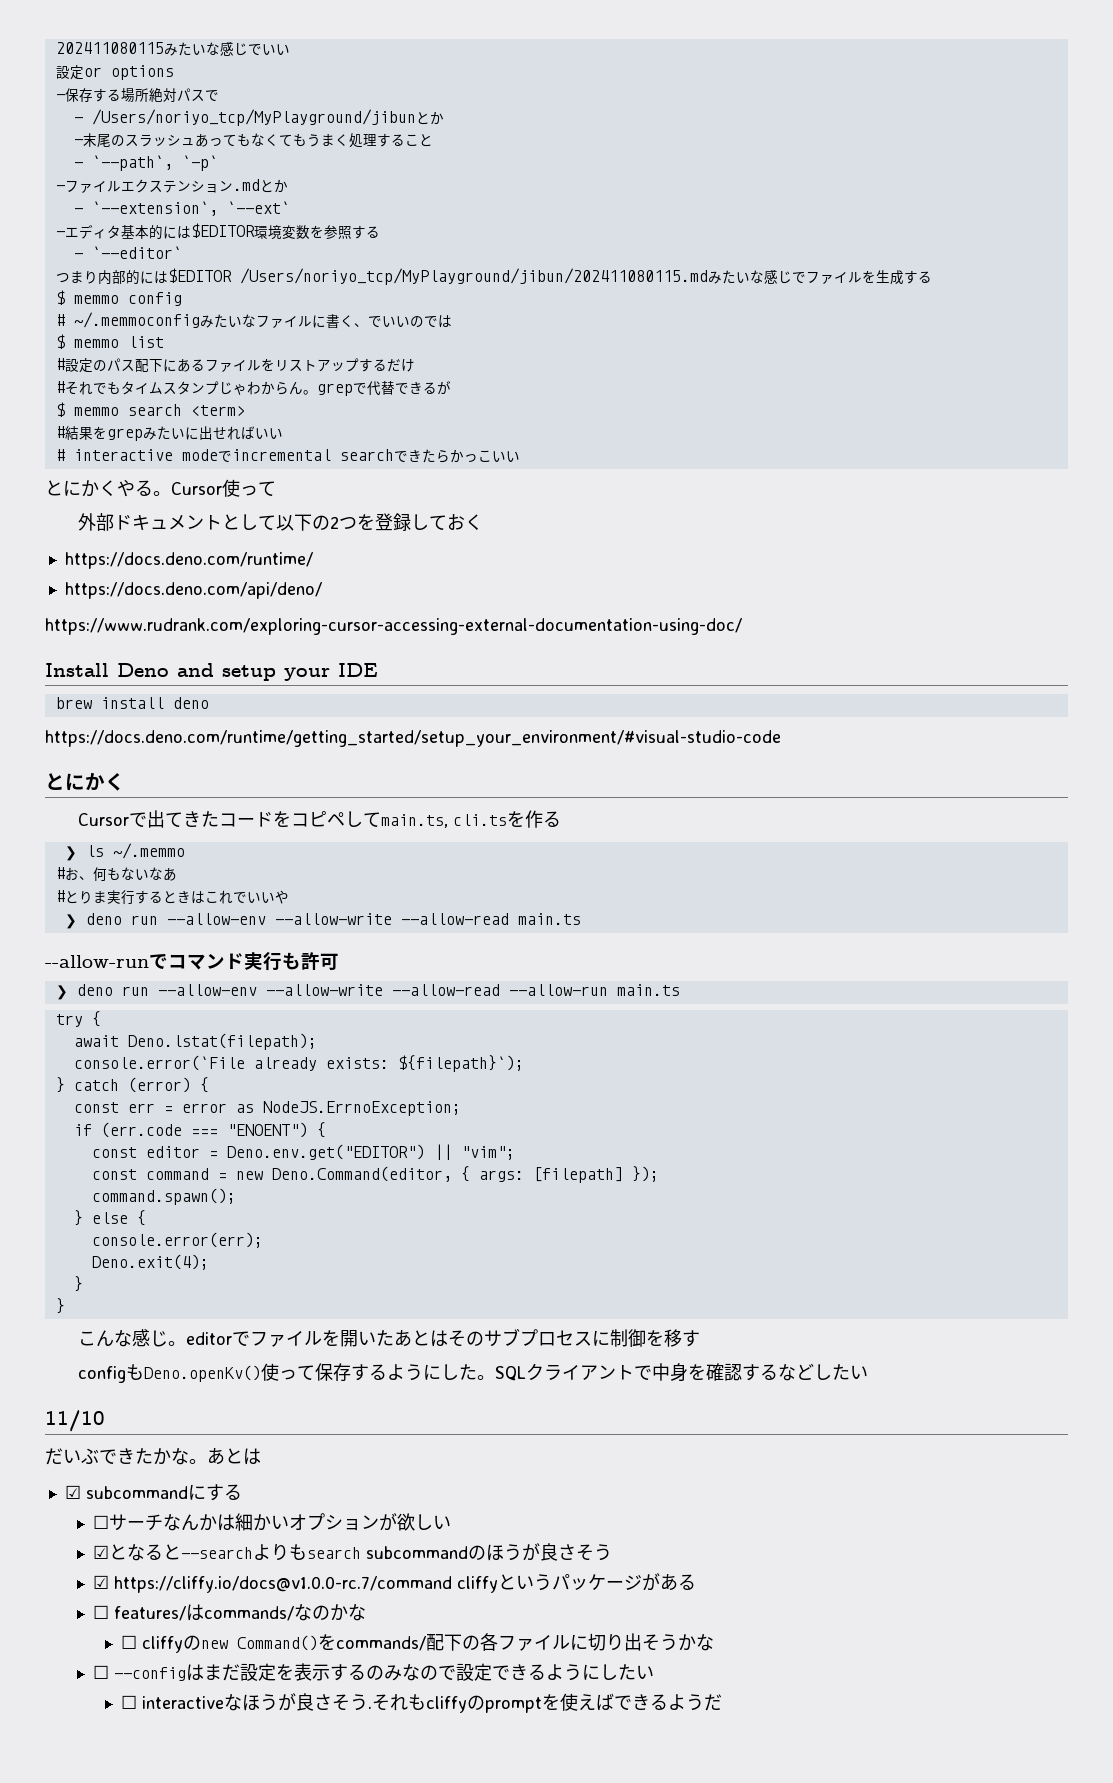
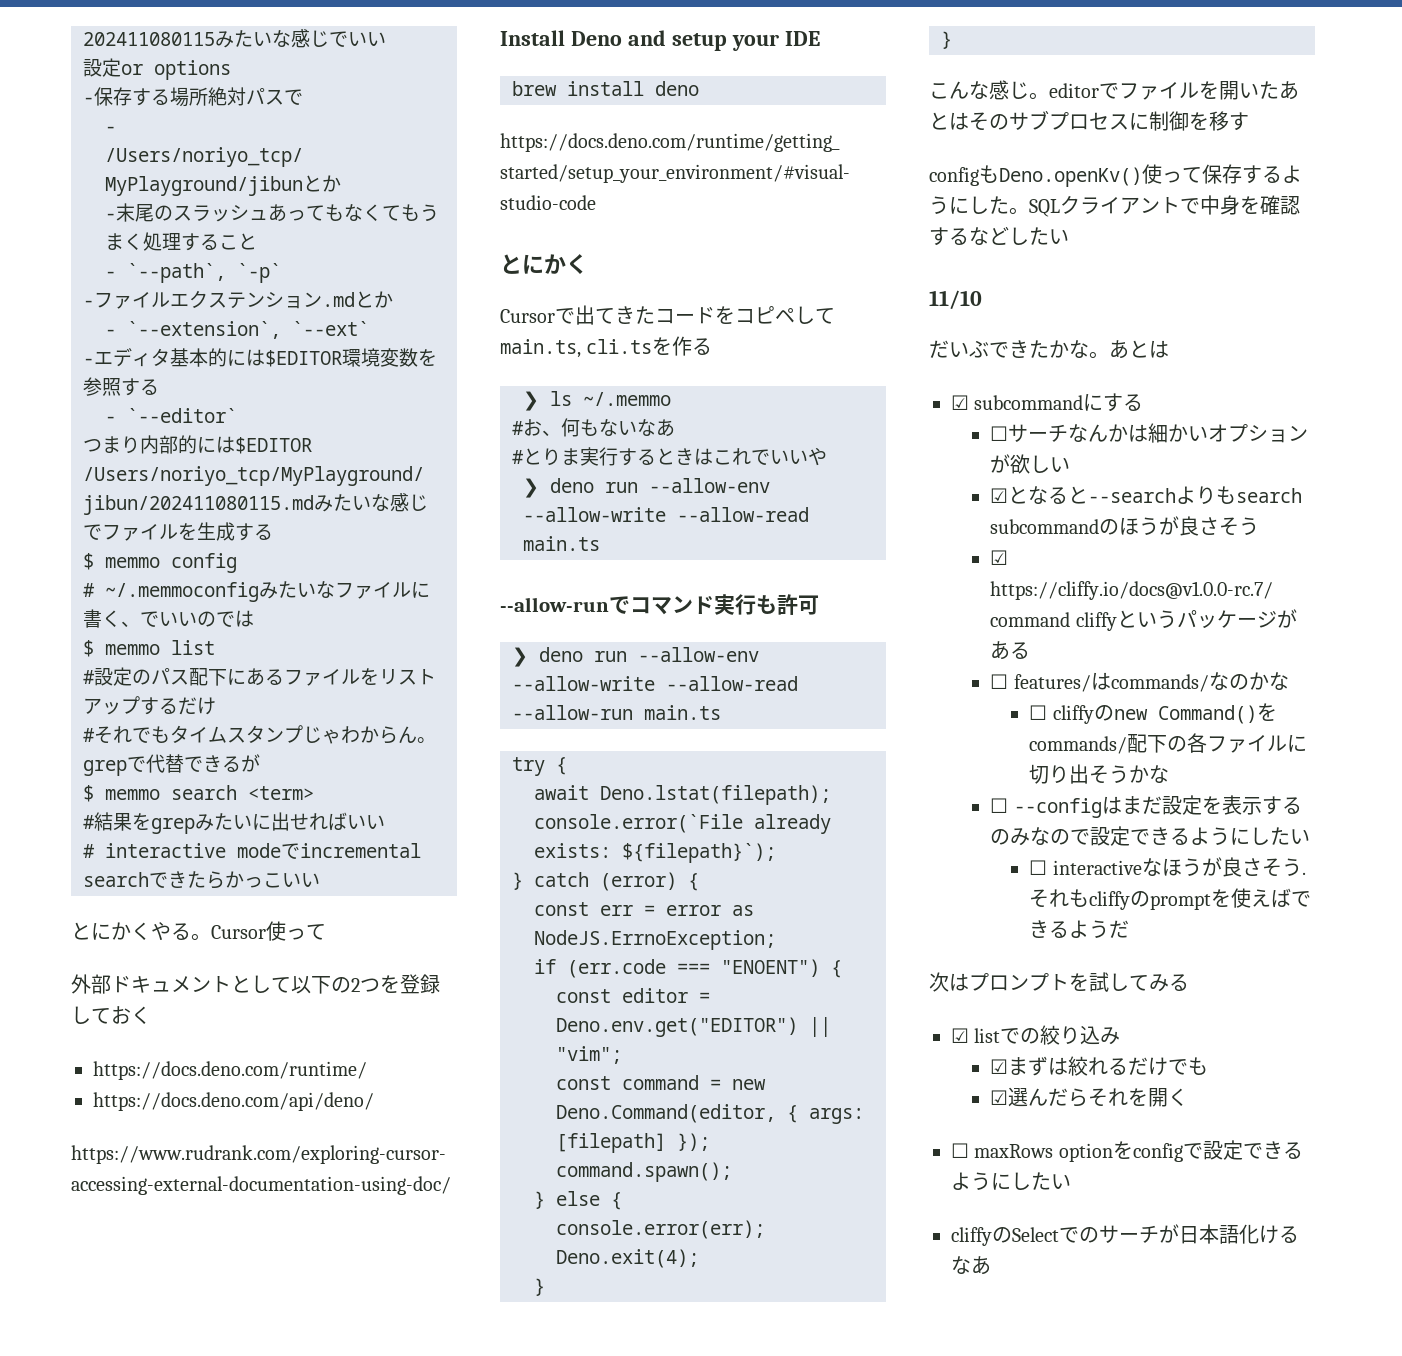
(723, 1702) none -> [929,972,1189,992] [951,1025,1121,1045] [990,1056,1209,1076] [990,1087,1189,1107] [951,1140,1303,1162] [951,1172,1071,1190] [951,1224,1299,1246] [951,1256,991,1275] // 次はプロンプトを試してみる // ☑ listでの絞り込み // ☑まずは絞れるだけでも // ☑選んだらそれを開く // ☐ maxRows optionをconfigで設定できるようにしたい // cliffyのSelectでのサーチが日本語化けるなあ

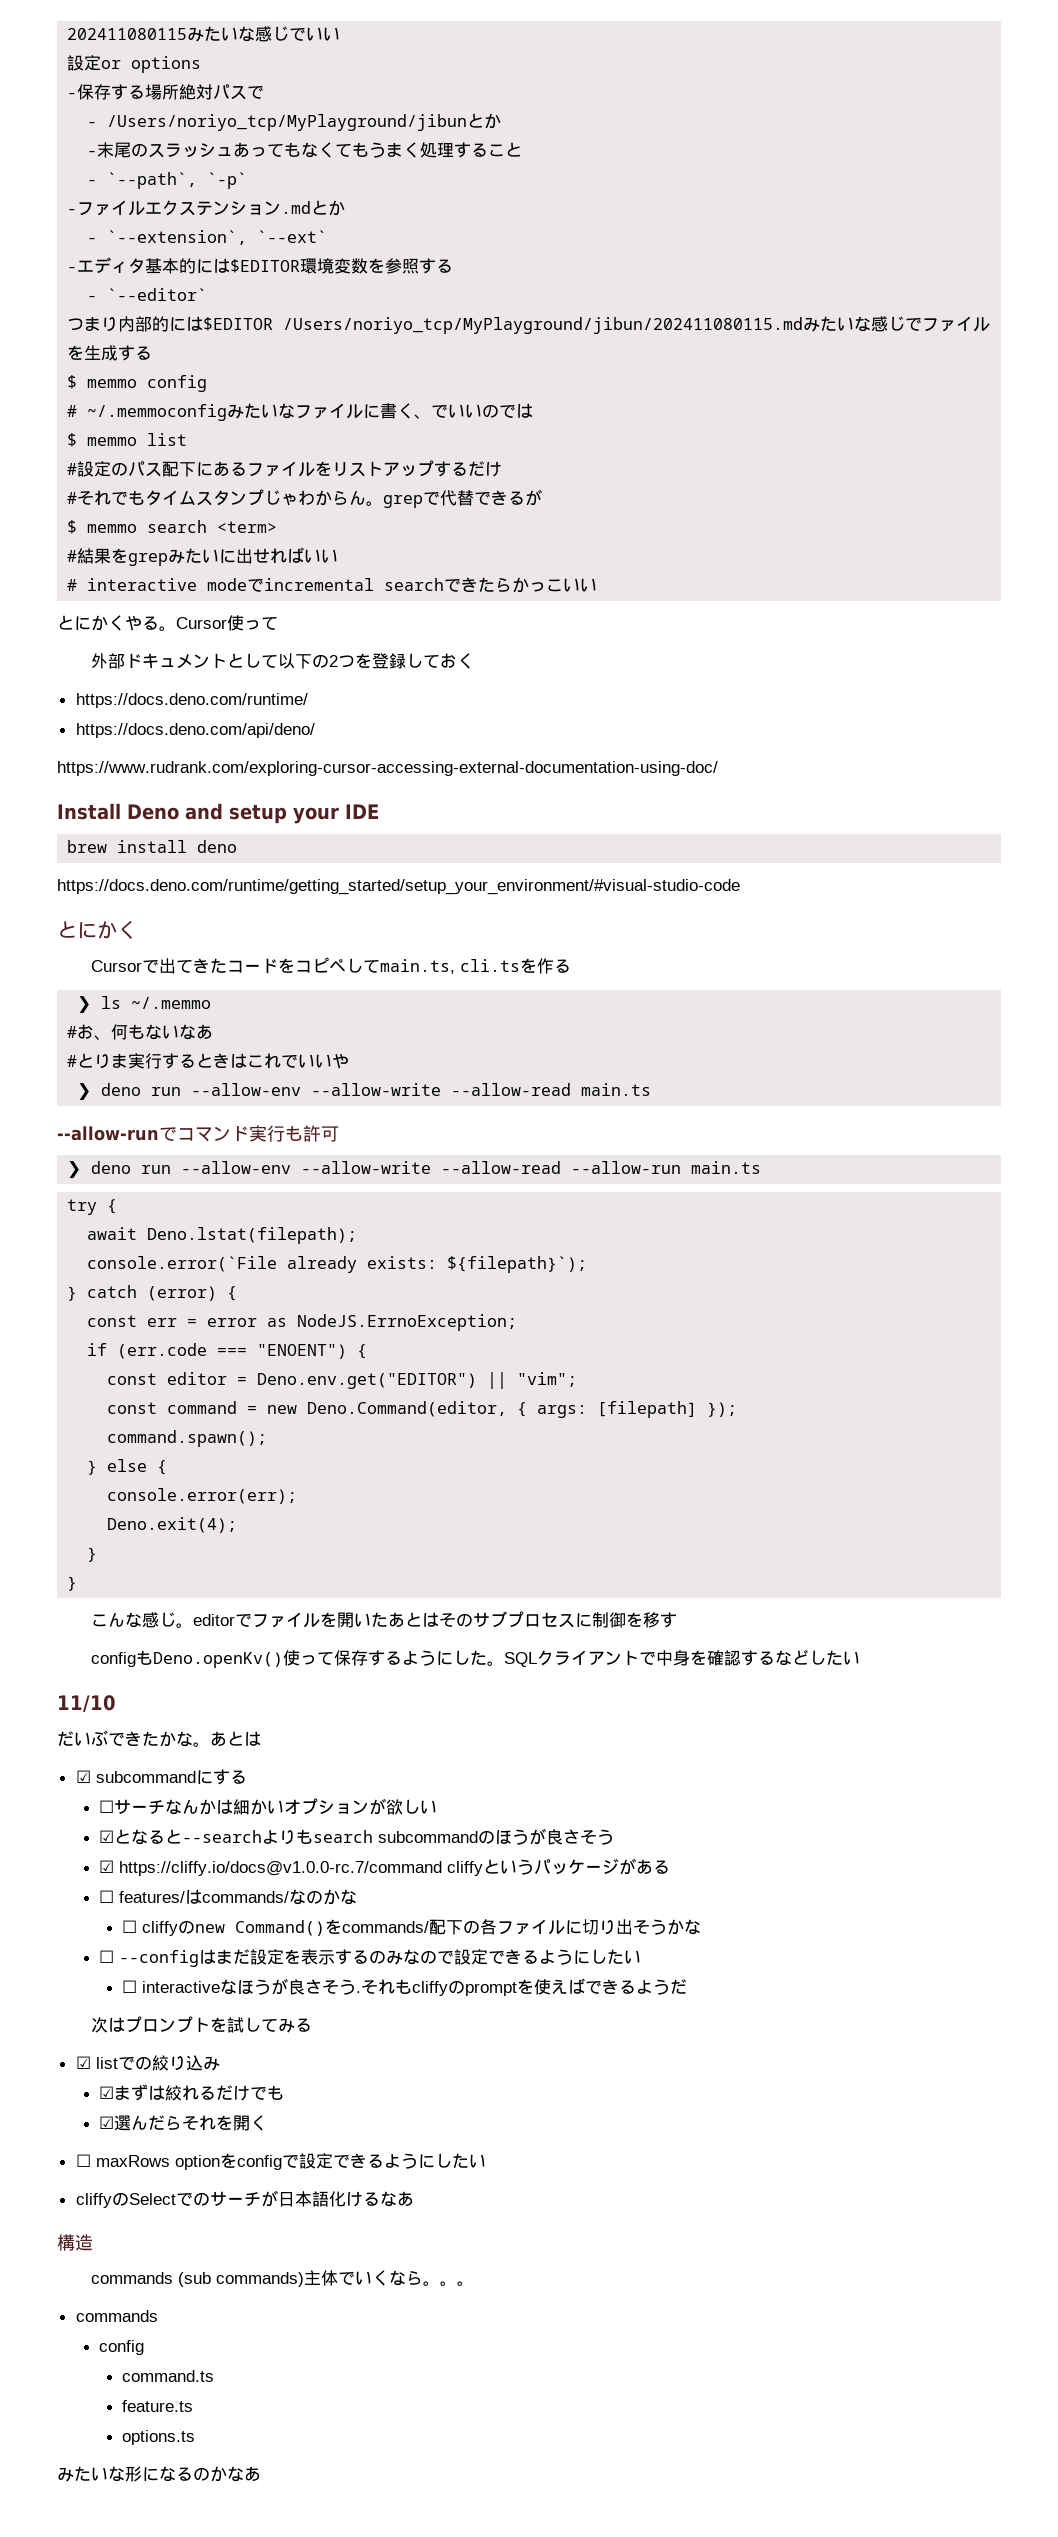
(991, 1265) none -> [57,2234,93,2251] [90,2270,474,2287] [75,2310,158,2322] [98,2340,144,2355] [122,2370,215,2382] [122,2400,194,2412] [122,2430,196,2445] [57,2466,261,2482] // 構造 // commands (sub commands)主体でいくなら。。。 // commands // config // command.ts // feature.ts // options.ts // みたいな形になるのかなあ

